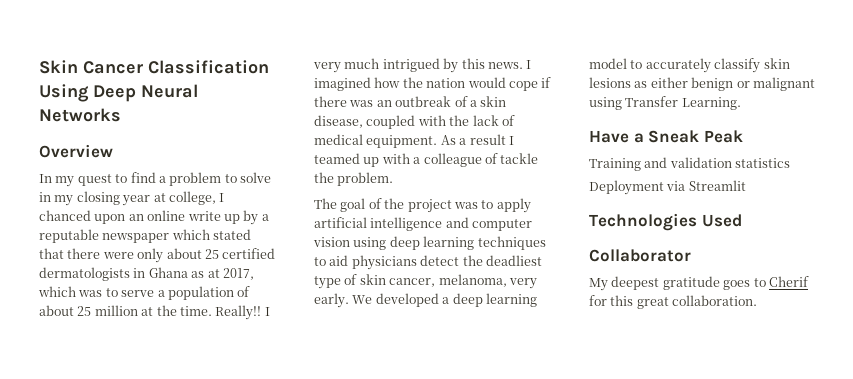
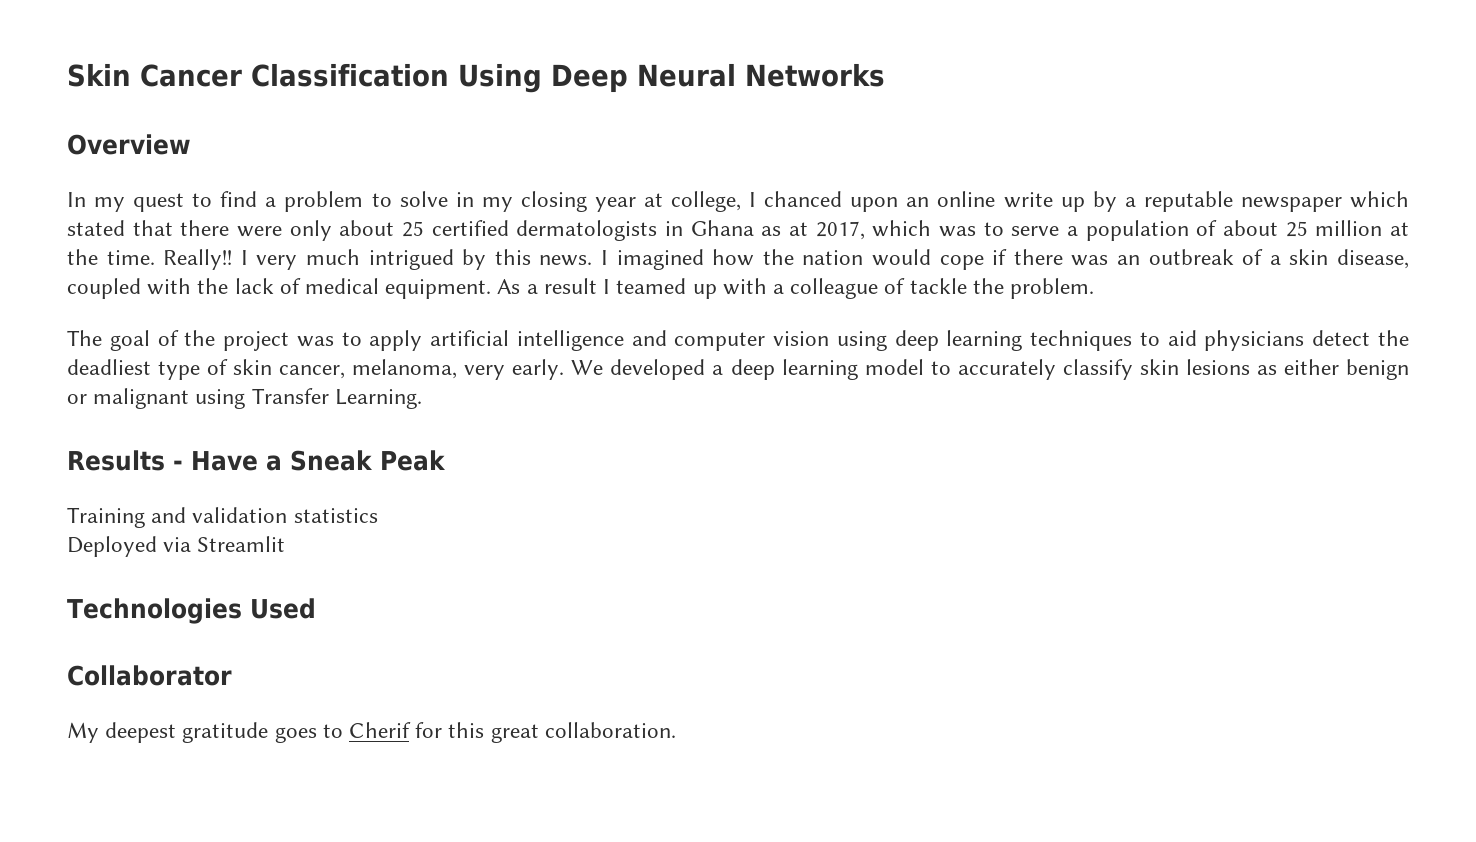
(741, 103) none -> [67,450,183,471] Results -
[589,180,664,195] Deployment -> [67,536,157,557] Deployed

